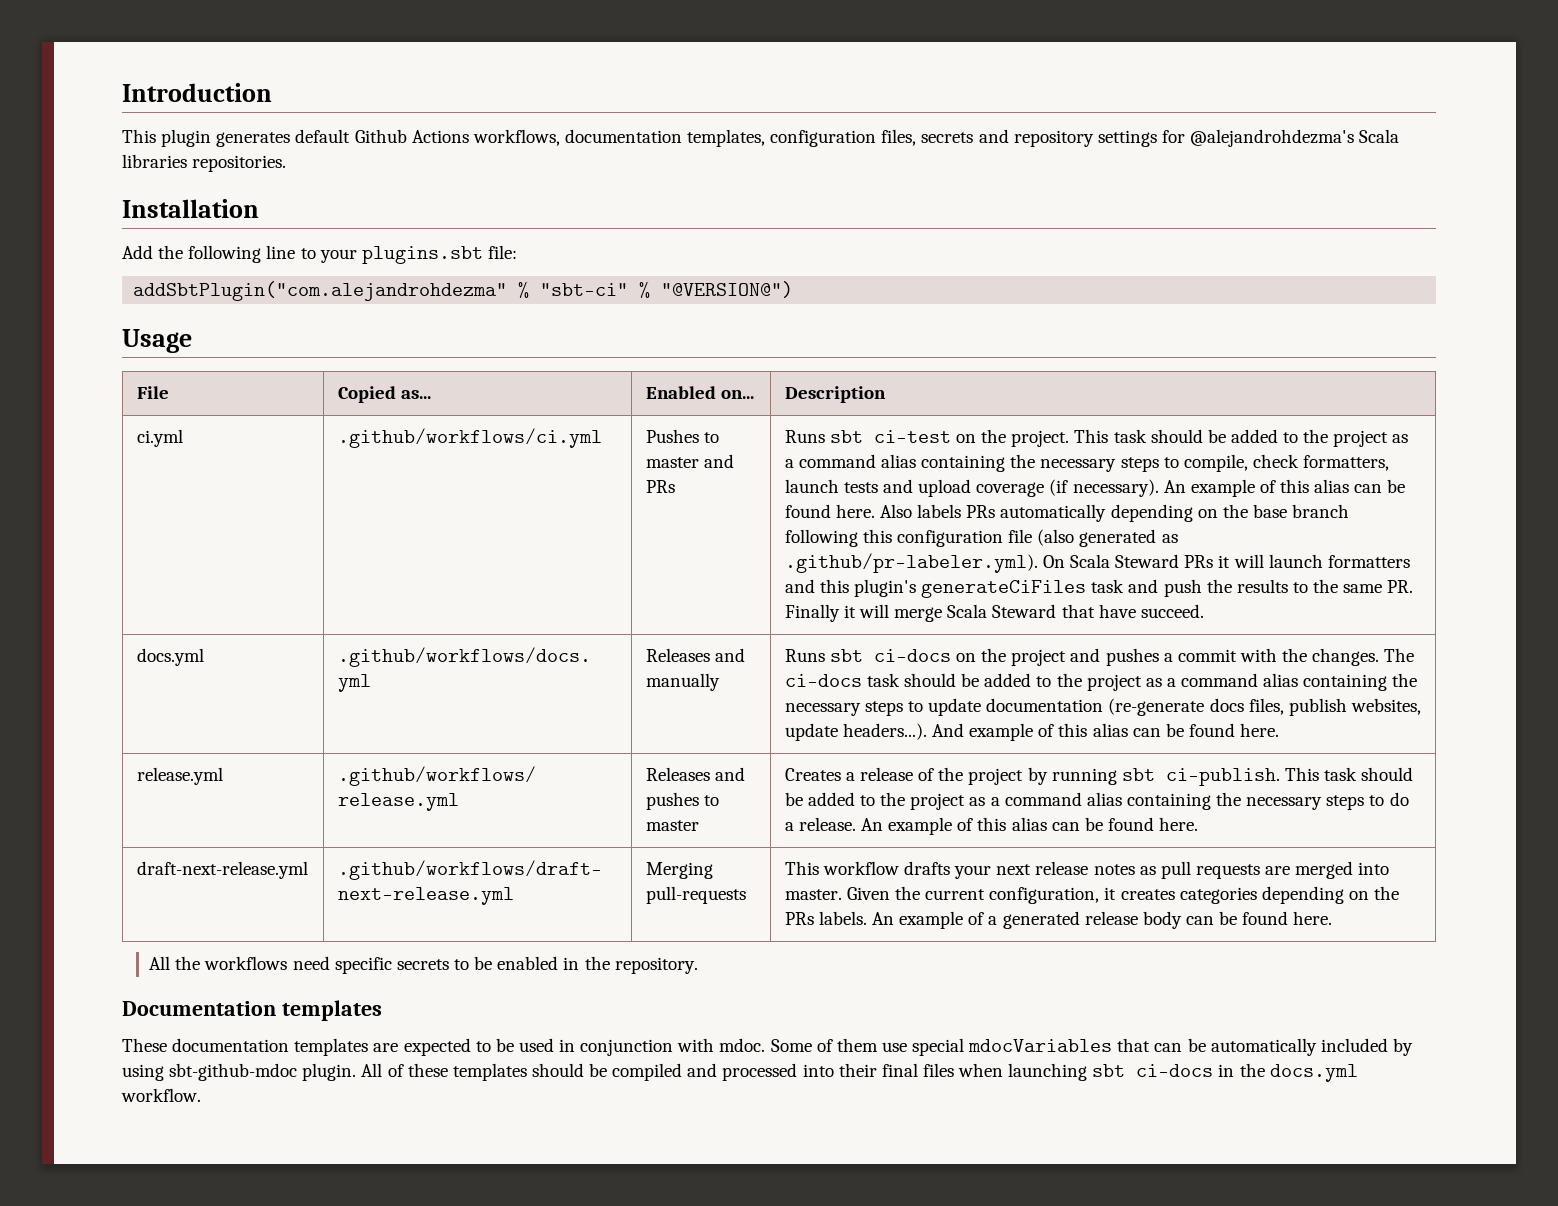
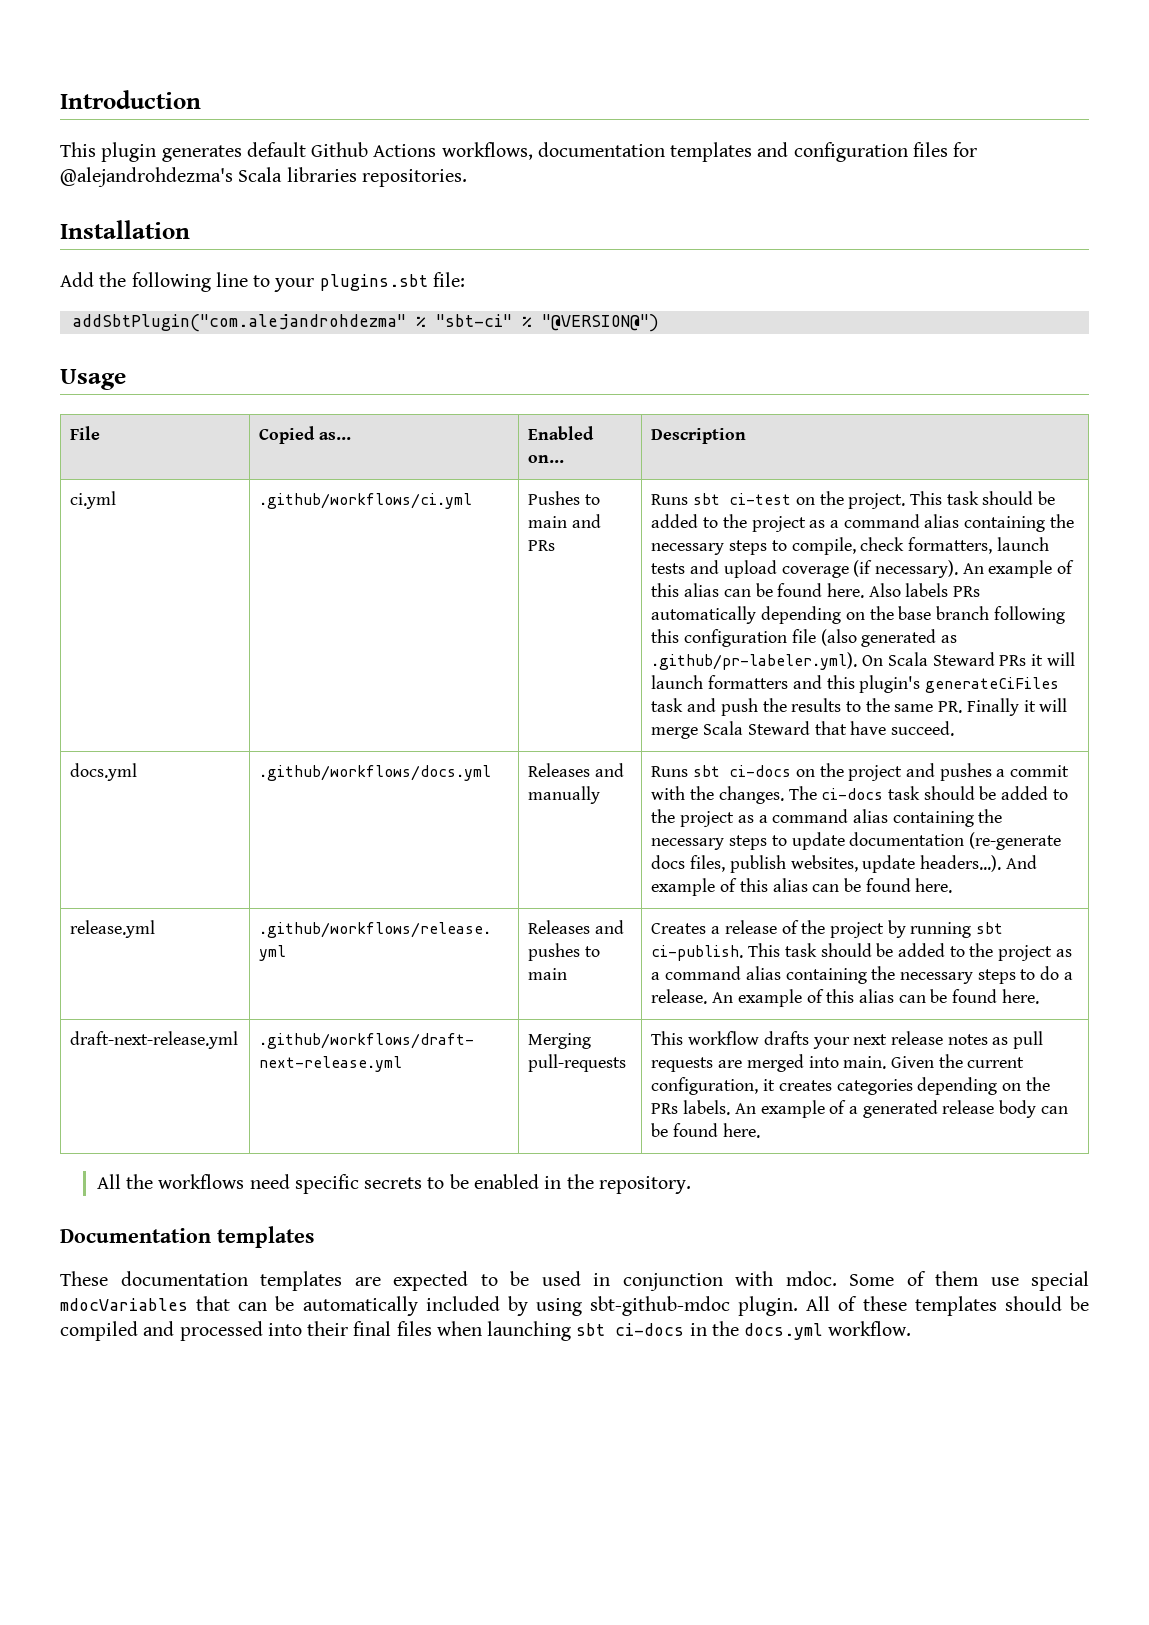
[687,129,1157,147] templates, configuration files, secrets and repository settings -> [670,142,948,162] templates and configuration files
[645,457,699,468] master -> [528,516,568,528] main
[645,820,699,831] master -> [528,968,568,980] main
[784,889,842,900] master. -> [843,1056,887,1069] main.

